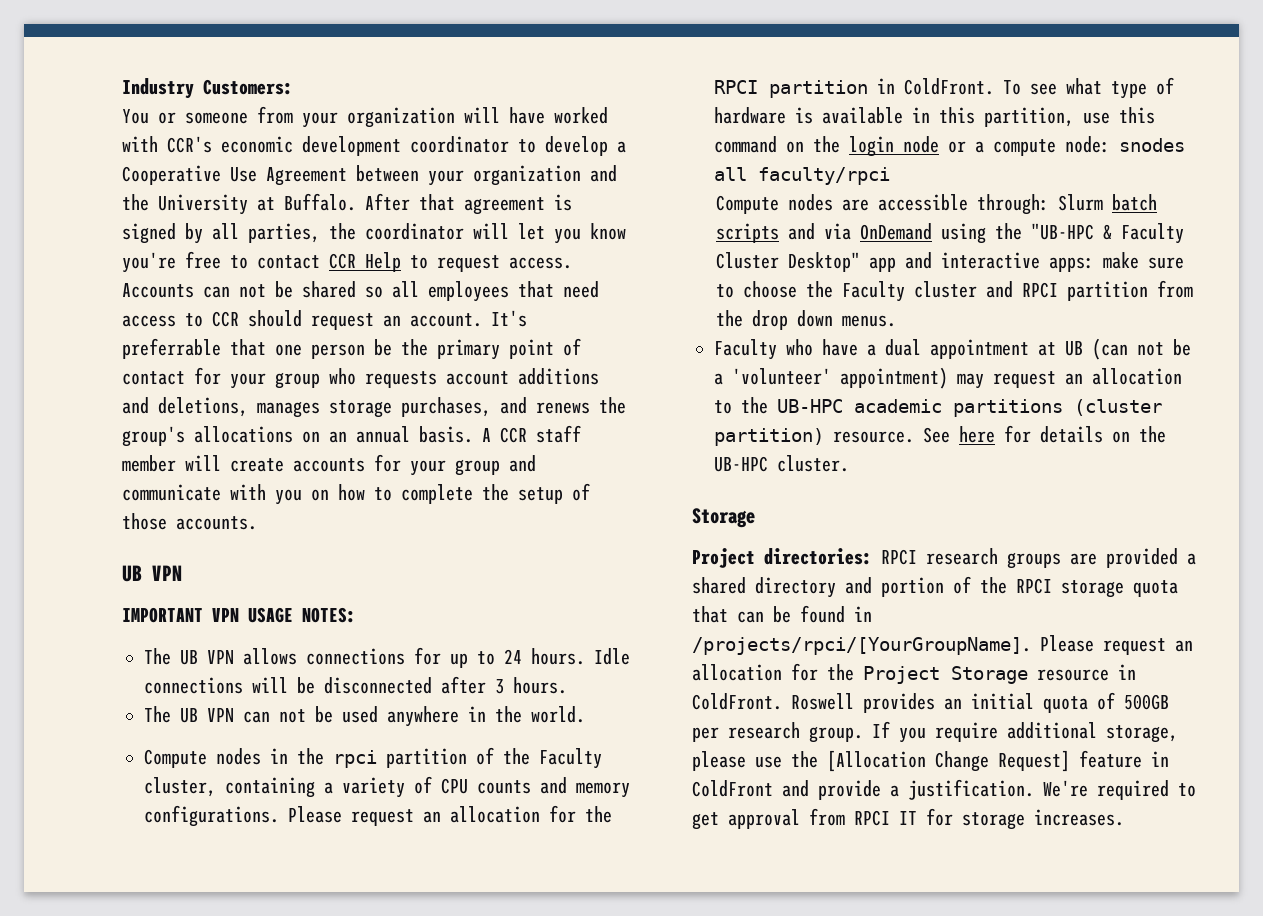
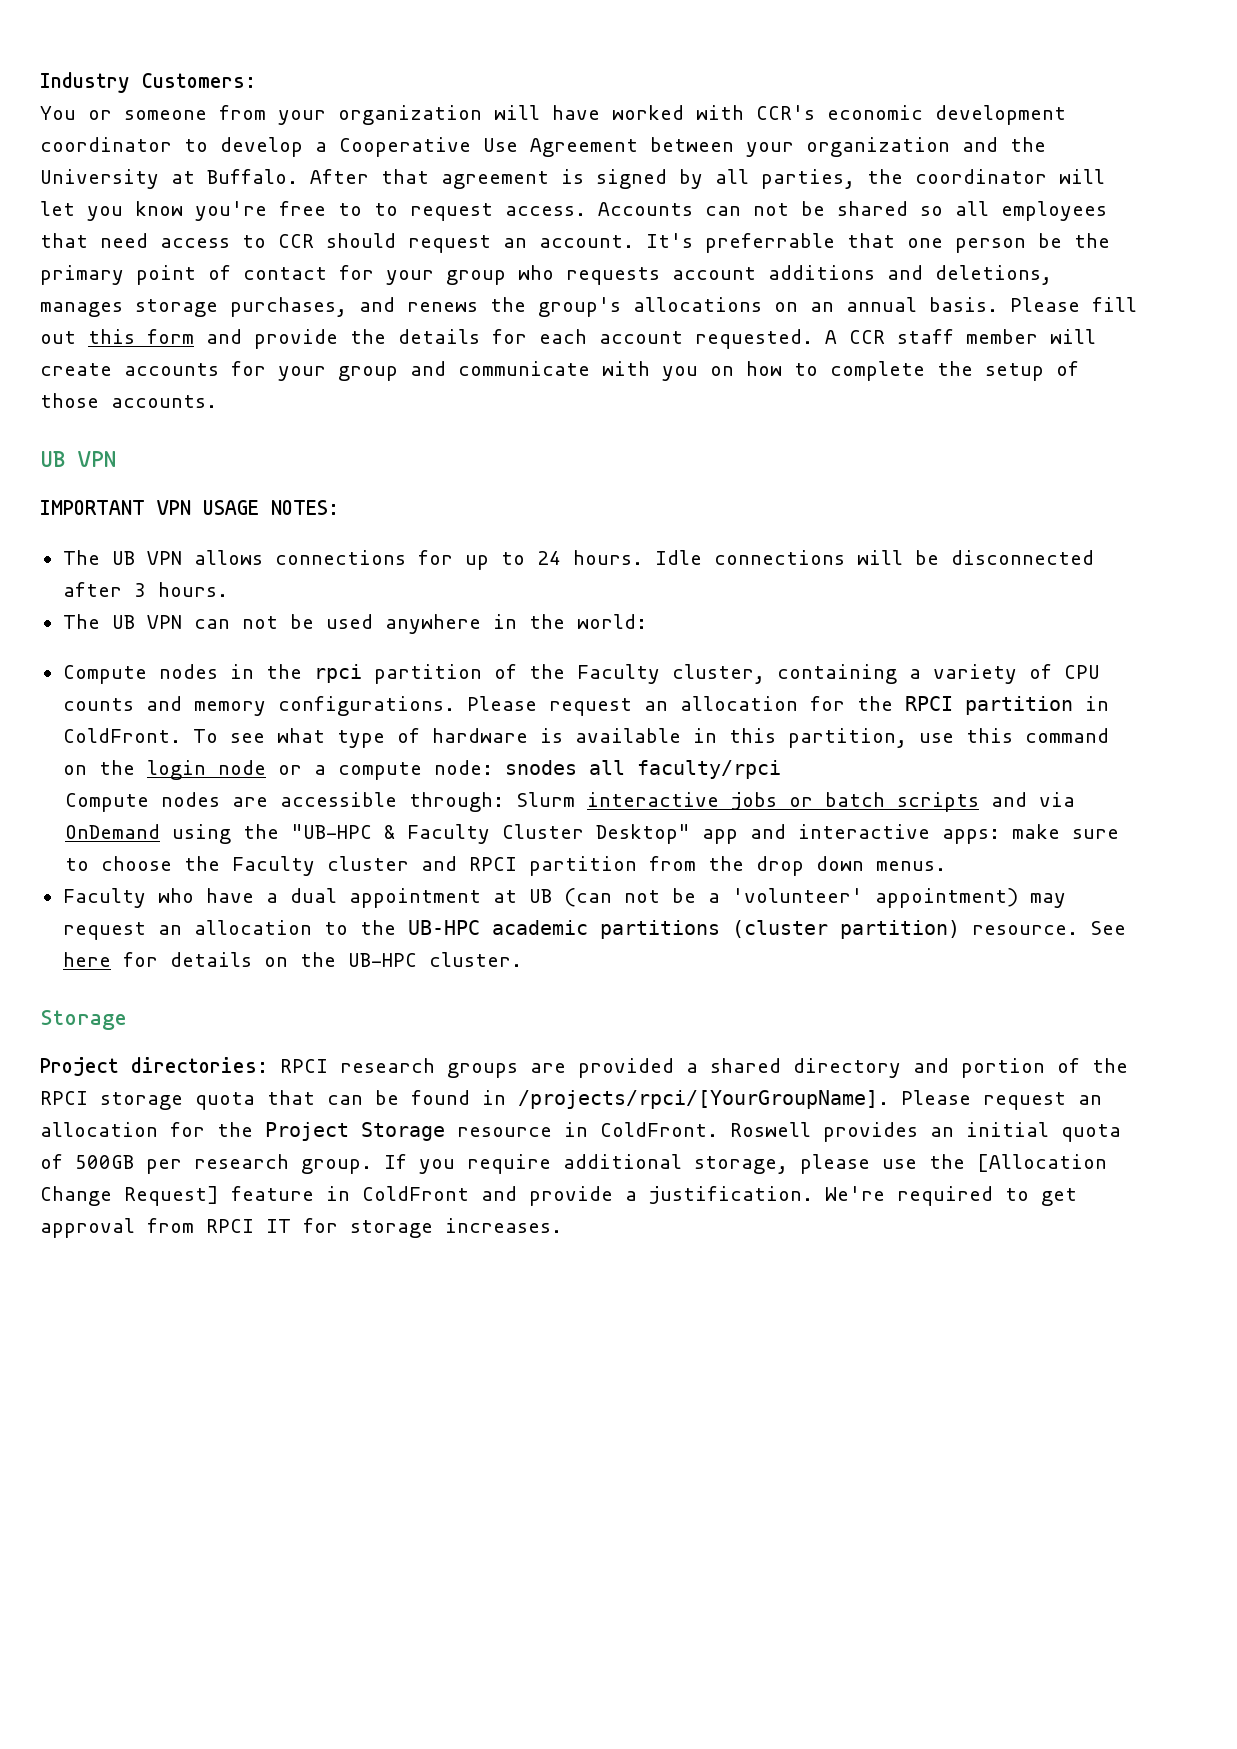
[257,252,401,272] contact CCR Help -> (362, 209) none
(473, 434) none -> [1010,297,1137,312] [40,329,813,349] Please fill out this form and provide the details for each account requested.
[531,706,585,723] world. -> [576,614,647,629] world:
(1103, 202) none -> [587,792,814,810] interactive jobs or

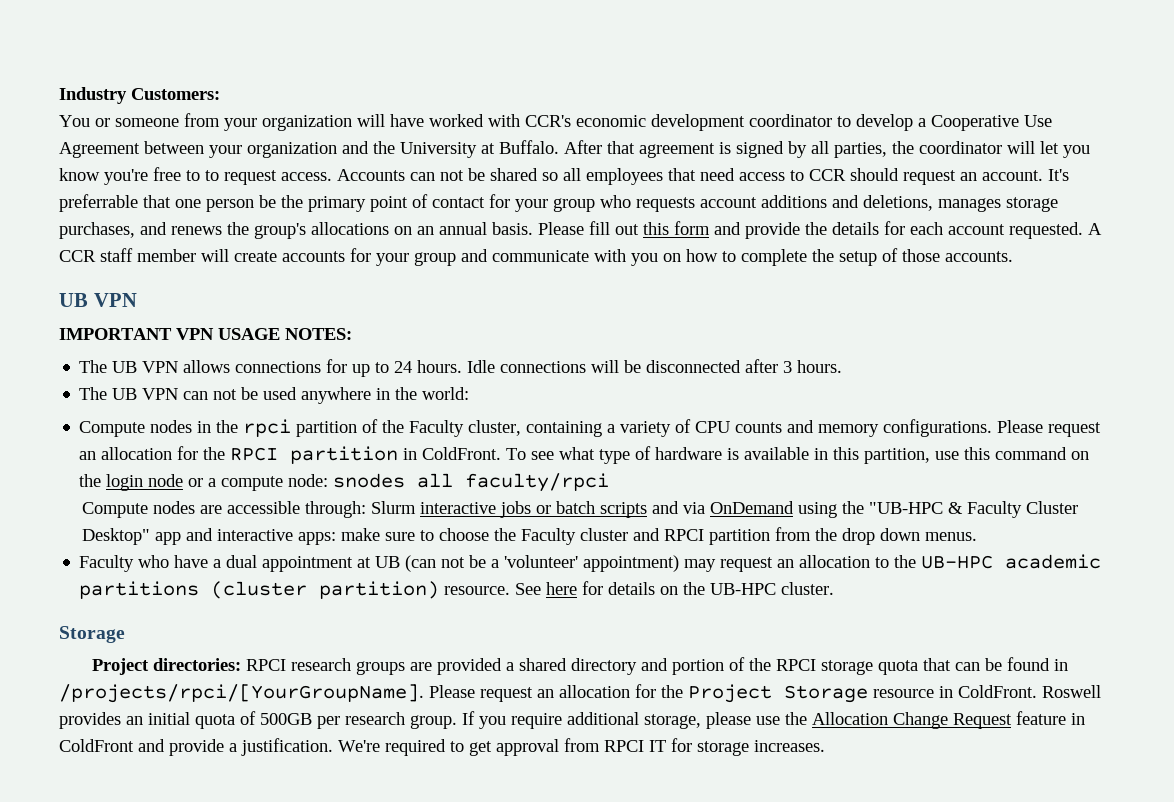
[977,1154,1107,1172] [40,1186,219,1206] [Allocation Change Request] -> [812,712,1012,729] Allocation Change Request

